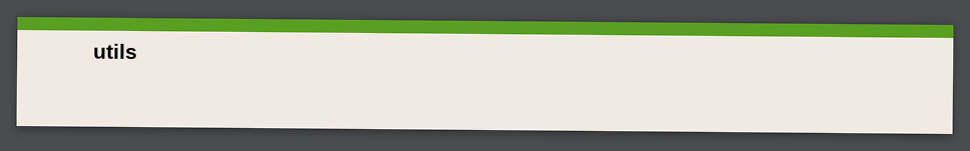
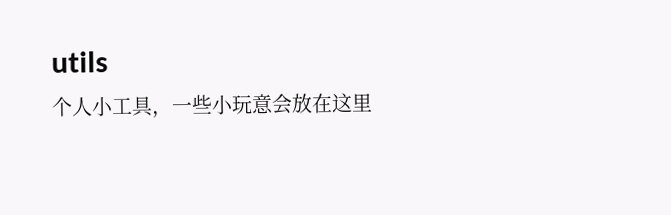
(138, 51) none -> [51,92,373,119] // 个人小工具，一些小玩意会放在这里

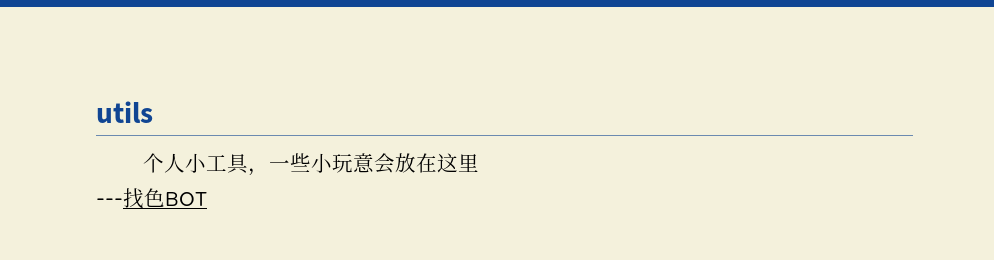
(373, 102) none -> [96,188,207,209] // ---找色BOT

